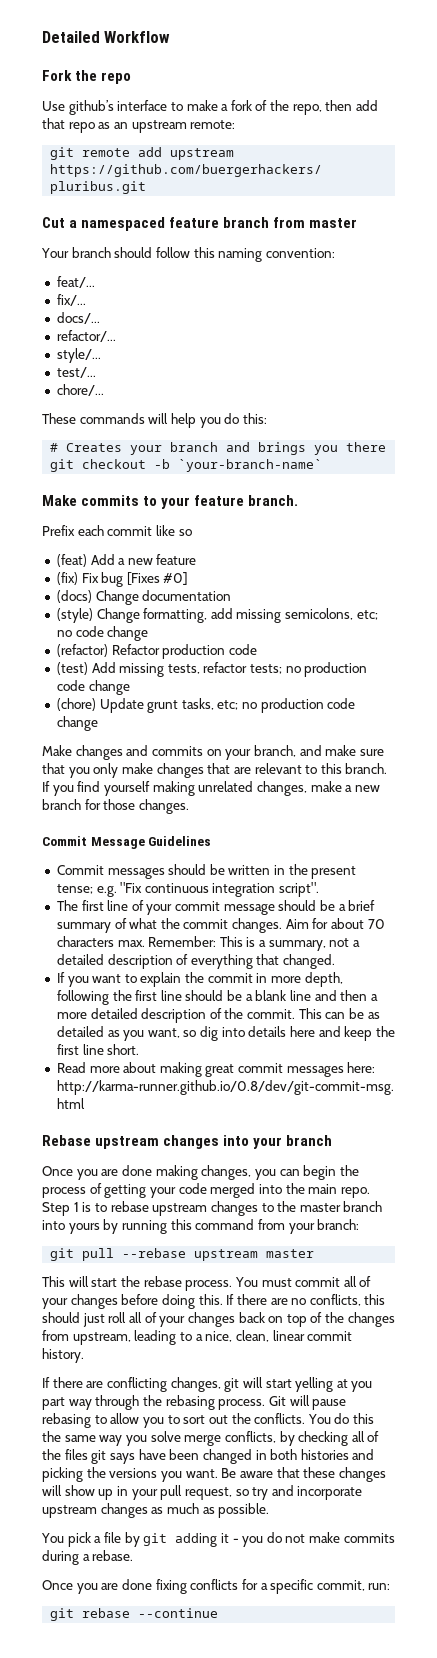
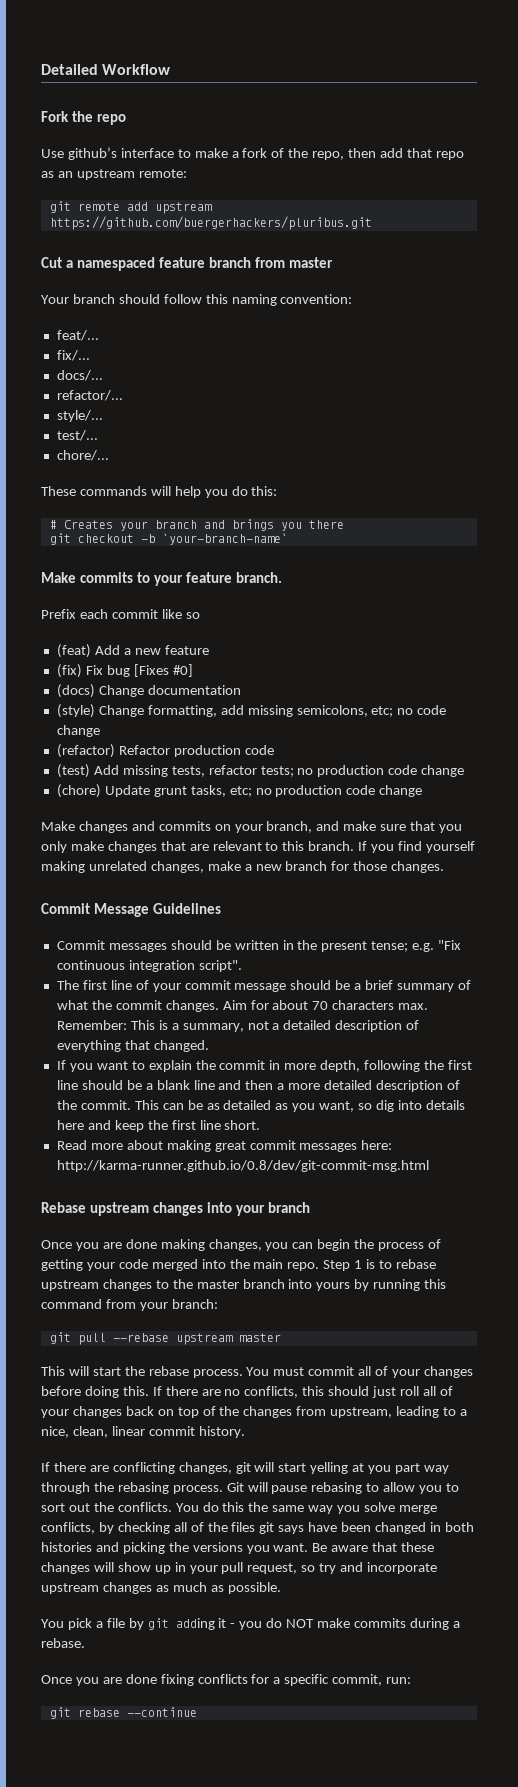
[285,1534,306,1543] not -> [286,1619,315,1628] NOT

